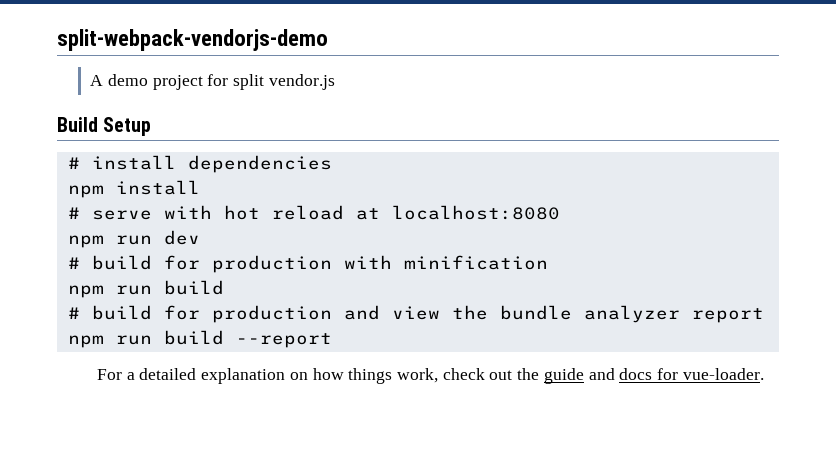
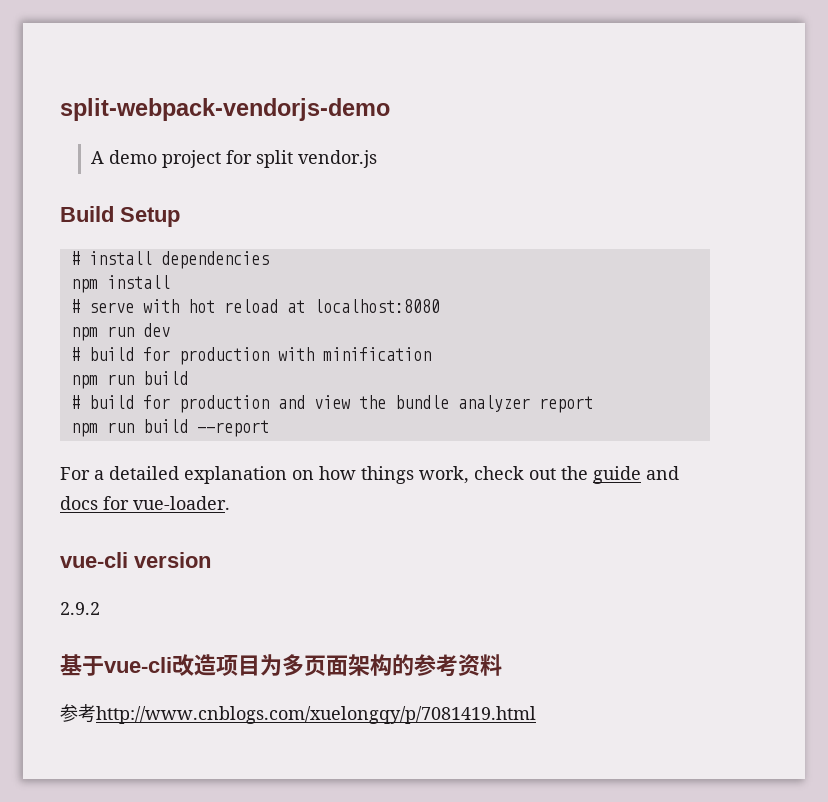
(764, 374) none -> [60,552,211,568] [60,602,100,615] [60,654,502,677] [60,704,536,724] // vue-cli version // 2.9.2 // 基于vue-cli改造项目为多页面架构的参考资料 // 参考http://www.cnblogs.com/xuelongqy/p/7081419.html

